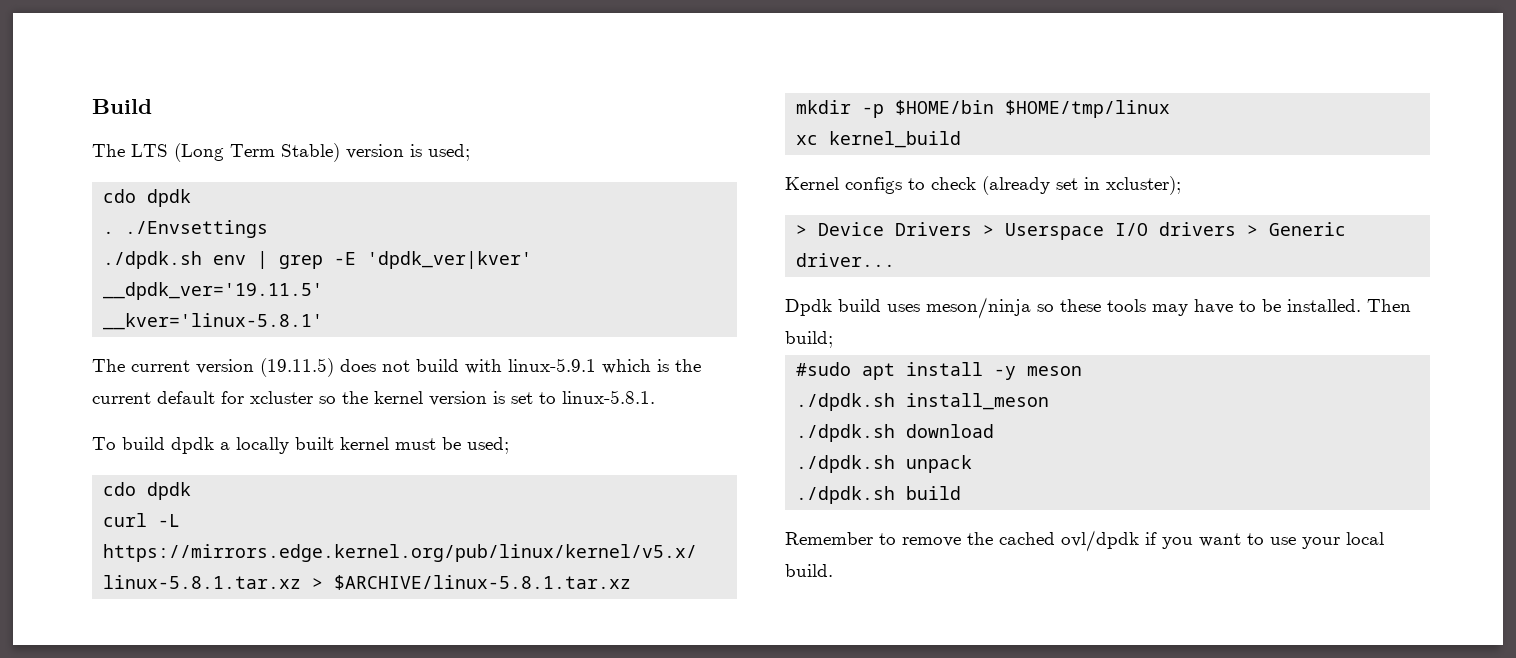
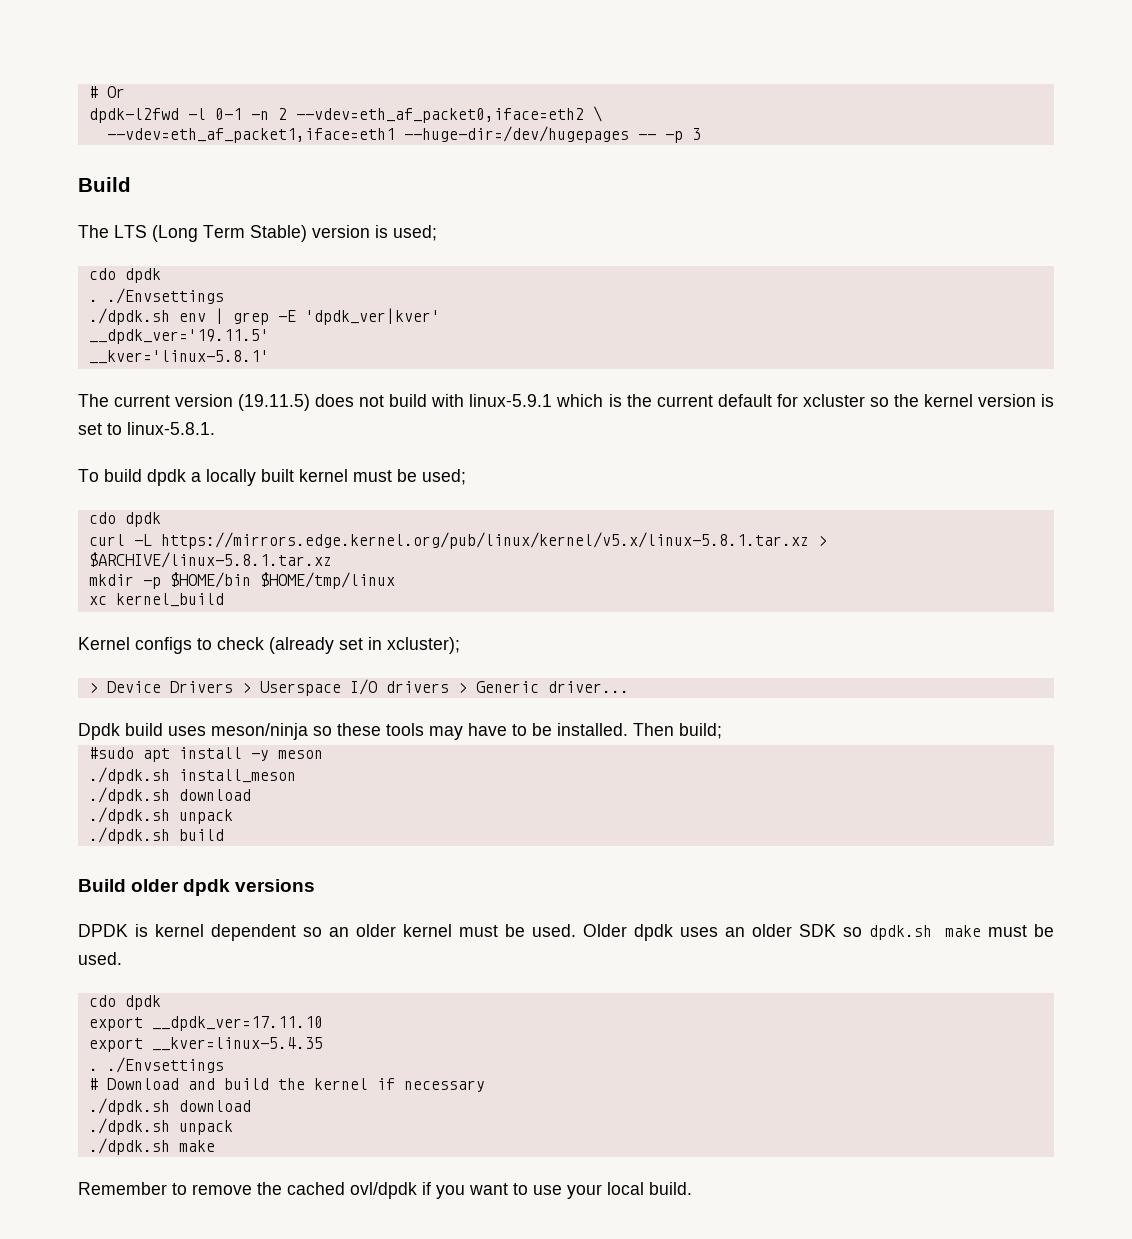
(92, 106) none -> [88,86,125,98] [88,106,602,123] [106,126,701,143] # Or // dpdk-l2fwd -l 0-1 -n 2 --vdev=eth_af_packet0,iface=eth2 \ // --vdev=eth_af_packet1,iface=eth1 --huge-dir=/dev/hugepages -- -p 3 //
(962, 493) none -> [78,879,316,896] [78,924,1054,941] [78,952,122,965] [88,995,161,1010] [88,1016,323,1031] [88,1037,323,1052] [88,1057,224,1073] [88,1078,485,1092] [88,1098,251,1115] [88,1118,233,1135] [88,1138,215,1155] // Build older dpdk versions // DPDK is kernel dependent so an older kernel must be used. Older dpdk uses an older SDK so dpdk.sh make must be used. // cdo dpdk // export __dpdk_ver=17.11.10 // export __kver=linux-5.4.35 // . ./Envsettings // # Download and build the kernel if necessary // ./dpdk.sh download // ./dpdk.sh unpack // ./dpdk.sh make

